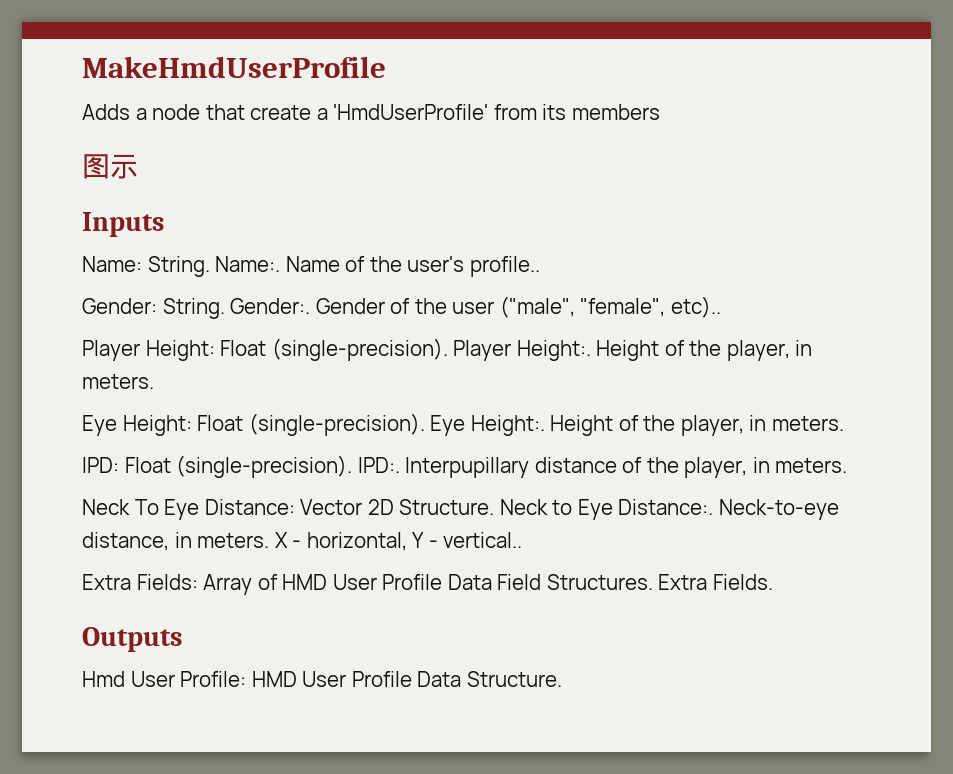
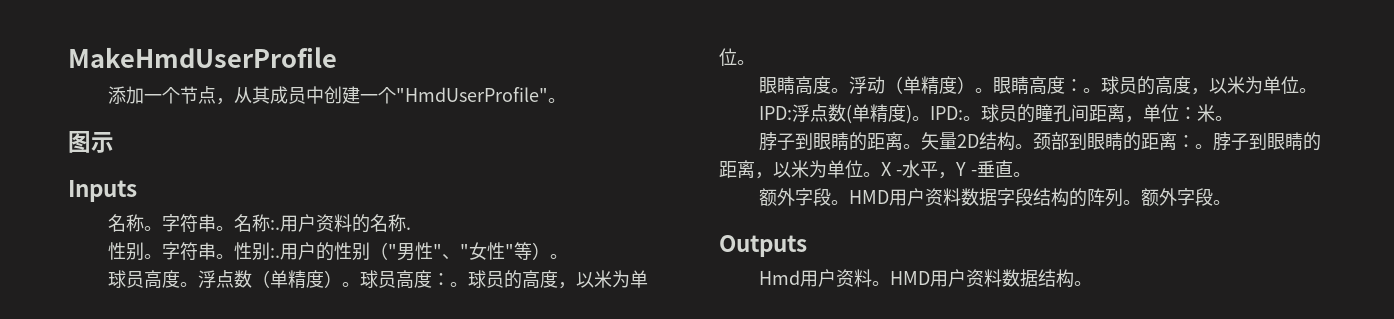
[82,104,660,120] [82,154,138,179] [82,212,164,237] [82,256,540,277] [82,296,721,319] [82,338,813,361] [82,374,154,389] [82,413,844,436] [82,455,848,478] [82,499,839,520] [82,532,270,551] Adds a node that create a 'HmdUserProfile' from its members // 图示 // Inputs // Name: String. Name:. Name of the user's profile.. // Gender: String. Gender:. Gender of the user ("male", "female", etc).. // Player Height: Float (single-precision). Player Height:. Height of the player, in meters. // Eye Height: Float (single-precision). Eye Height:. Height of the player, in meters. // IPD: Float (single-precision). IPD:. Interpupillary distance of the player, in meters. // Neck To Eye Distance: Vector 2D Structure. Neck to Eye Distance:. Neck-to-eye distance, in meters. -> [108,86,567,105] [68,131,114,153] [68,180,137,202] [108,214,412,233] [108,242,569,261] [108,270,649,289] [719,48,755,66] [759,76,1318,95] [759,104,1234,124] [759,132,1322,151] [719,160,881,179] 添加一个节点，从其成员中创建一个"HmdUserProfile"。 // 图示 // Inputs // 名称。字符串。名称:.用户资料的名称. // 性别。字符串。性别:.用户的性别（"男性"、"女性"等）。 // 球员高度。浮点数（单精度）。球员高度：。球员的高度，以米为单位。 // 眼睛高度。浮动（单精度）。眼睛高度：。球员的高度，以米为单位。 // IPD:浮点数(单精度)。IPD:。球员的瞳孔间距离，单位：米。 // 脖子到眼睛的距离。矢量2D结构。颈部到眼睛的距离：。脖子到眼睛的距离，以米为单位。
[306,532,407,551] horizontal, -> [901,160,956,179] 水平，
[443,532,523,548] [82,574,773,595] [82,627,182,652] [82,671,562,687] vertical.. // Extra Fields: Array of HMD User Profile Data Field Structures. Extra Fields. // Outputs // Hmd User Profile: HMD User Profile Data Structure. -> [976,160,1031,178] [759,188,1232,207] [719,235,807,257] [759,269,1093,288] 垂直。 // 额外字段。HMD用户资料数据字段结构的阵列。额外字段。 // Outputs // Hmd用户资料。HMD用户资料数据结构。

